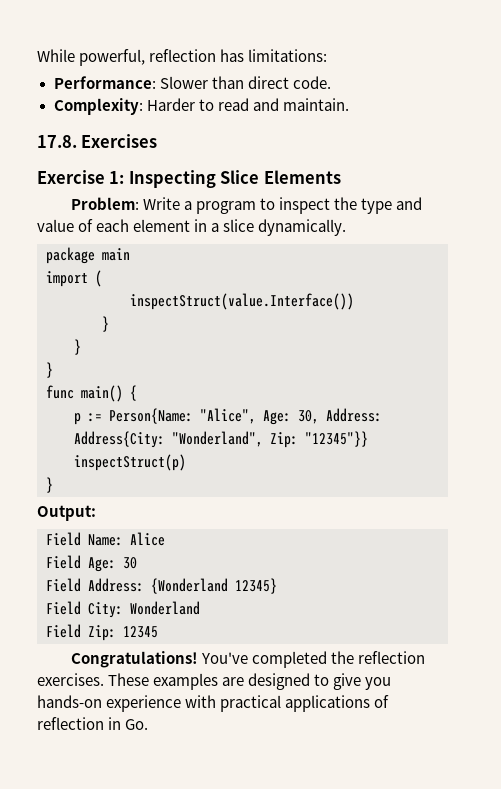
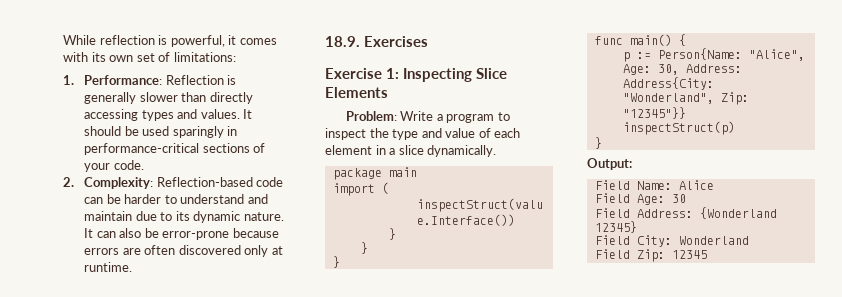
[79,49,328,66] [53,76,331,89] [53,98,349,115] [37,135,77,148] powerful, reflection has limitations: // Performance: Slower than direct code. // Complexity: Harder to read and maintain. // 17.8. -> [99,35,277,47] [63,52,236,62] [63,75,237,85] [84,92,253,104] [84,109,253,121] [84,126,238,138] [84,143,266,155] [84,160,144,172] [63,177,284,189] [84,194,268,204] [84,211,284,223] [84,228,279,240] [84,245,283,257] [84,262,133,272] [325,36,360,47] reflection is powerful, it comes with its own set of limitations: // 1. Performance: Reflection is generally slower than directly accessing types and values. It should be used sparingly in performance-critical sections of your code. // 2. Complexity: Reflection-based code can be harder to understand and maintain due to its dynamic nature. It can also be error-prone because errors are often discovered only at runtime. // 18.9.
[70,651,426,668] [37,673,392,690] [37,695,390,712] [37,717,149,730] // Congratulations! You've completed the reflection exercises. These examples are designed to give you hands-on experience with practical applications of reflection in Go. -> (707, 254) none

